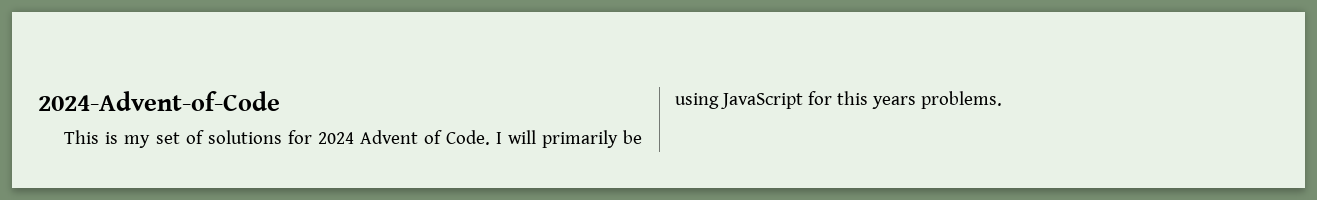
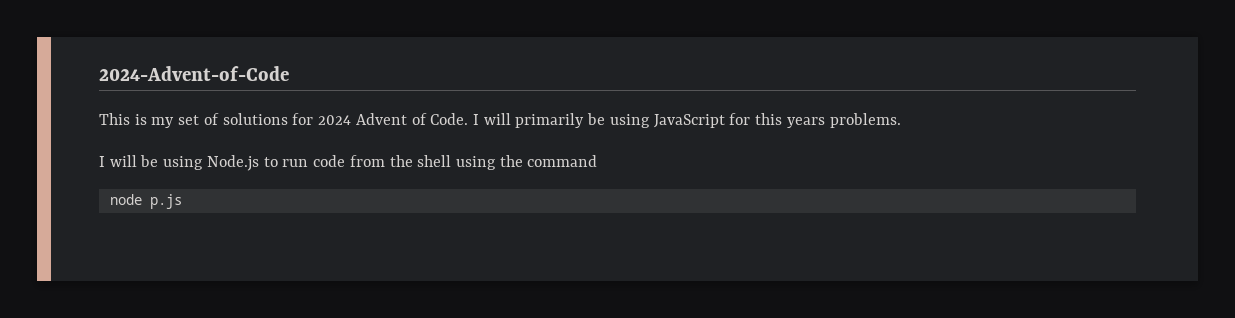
(1002, 100) none -> [99,155,598,171] [109,194,182,209] // I will be using Node.js to run code from the shell using the command // node p.js

